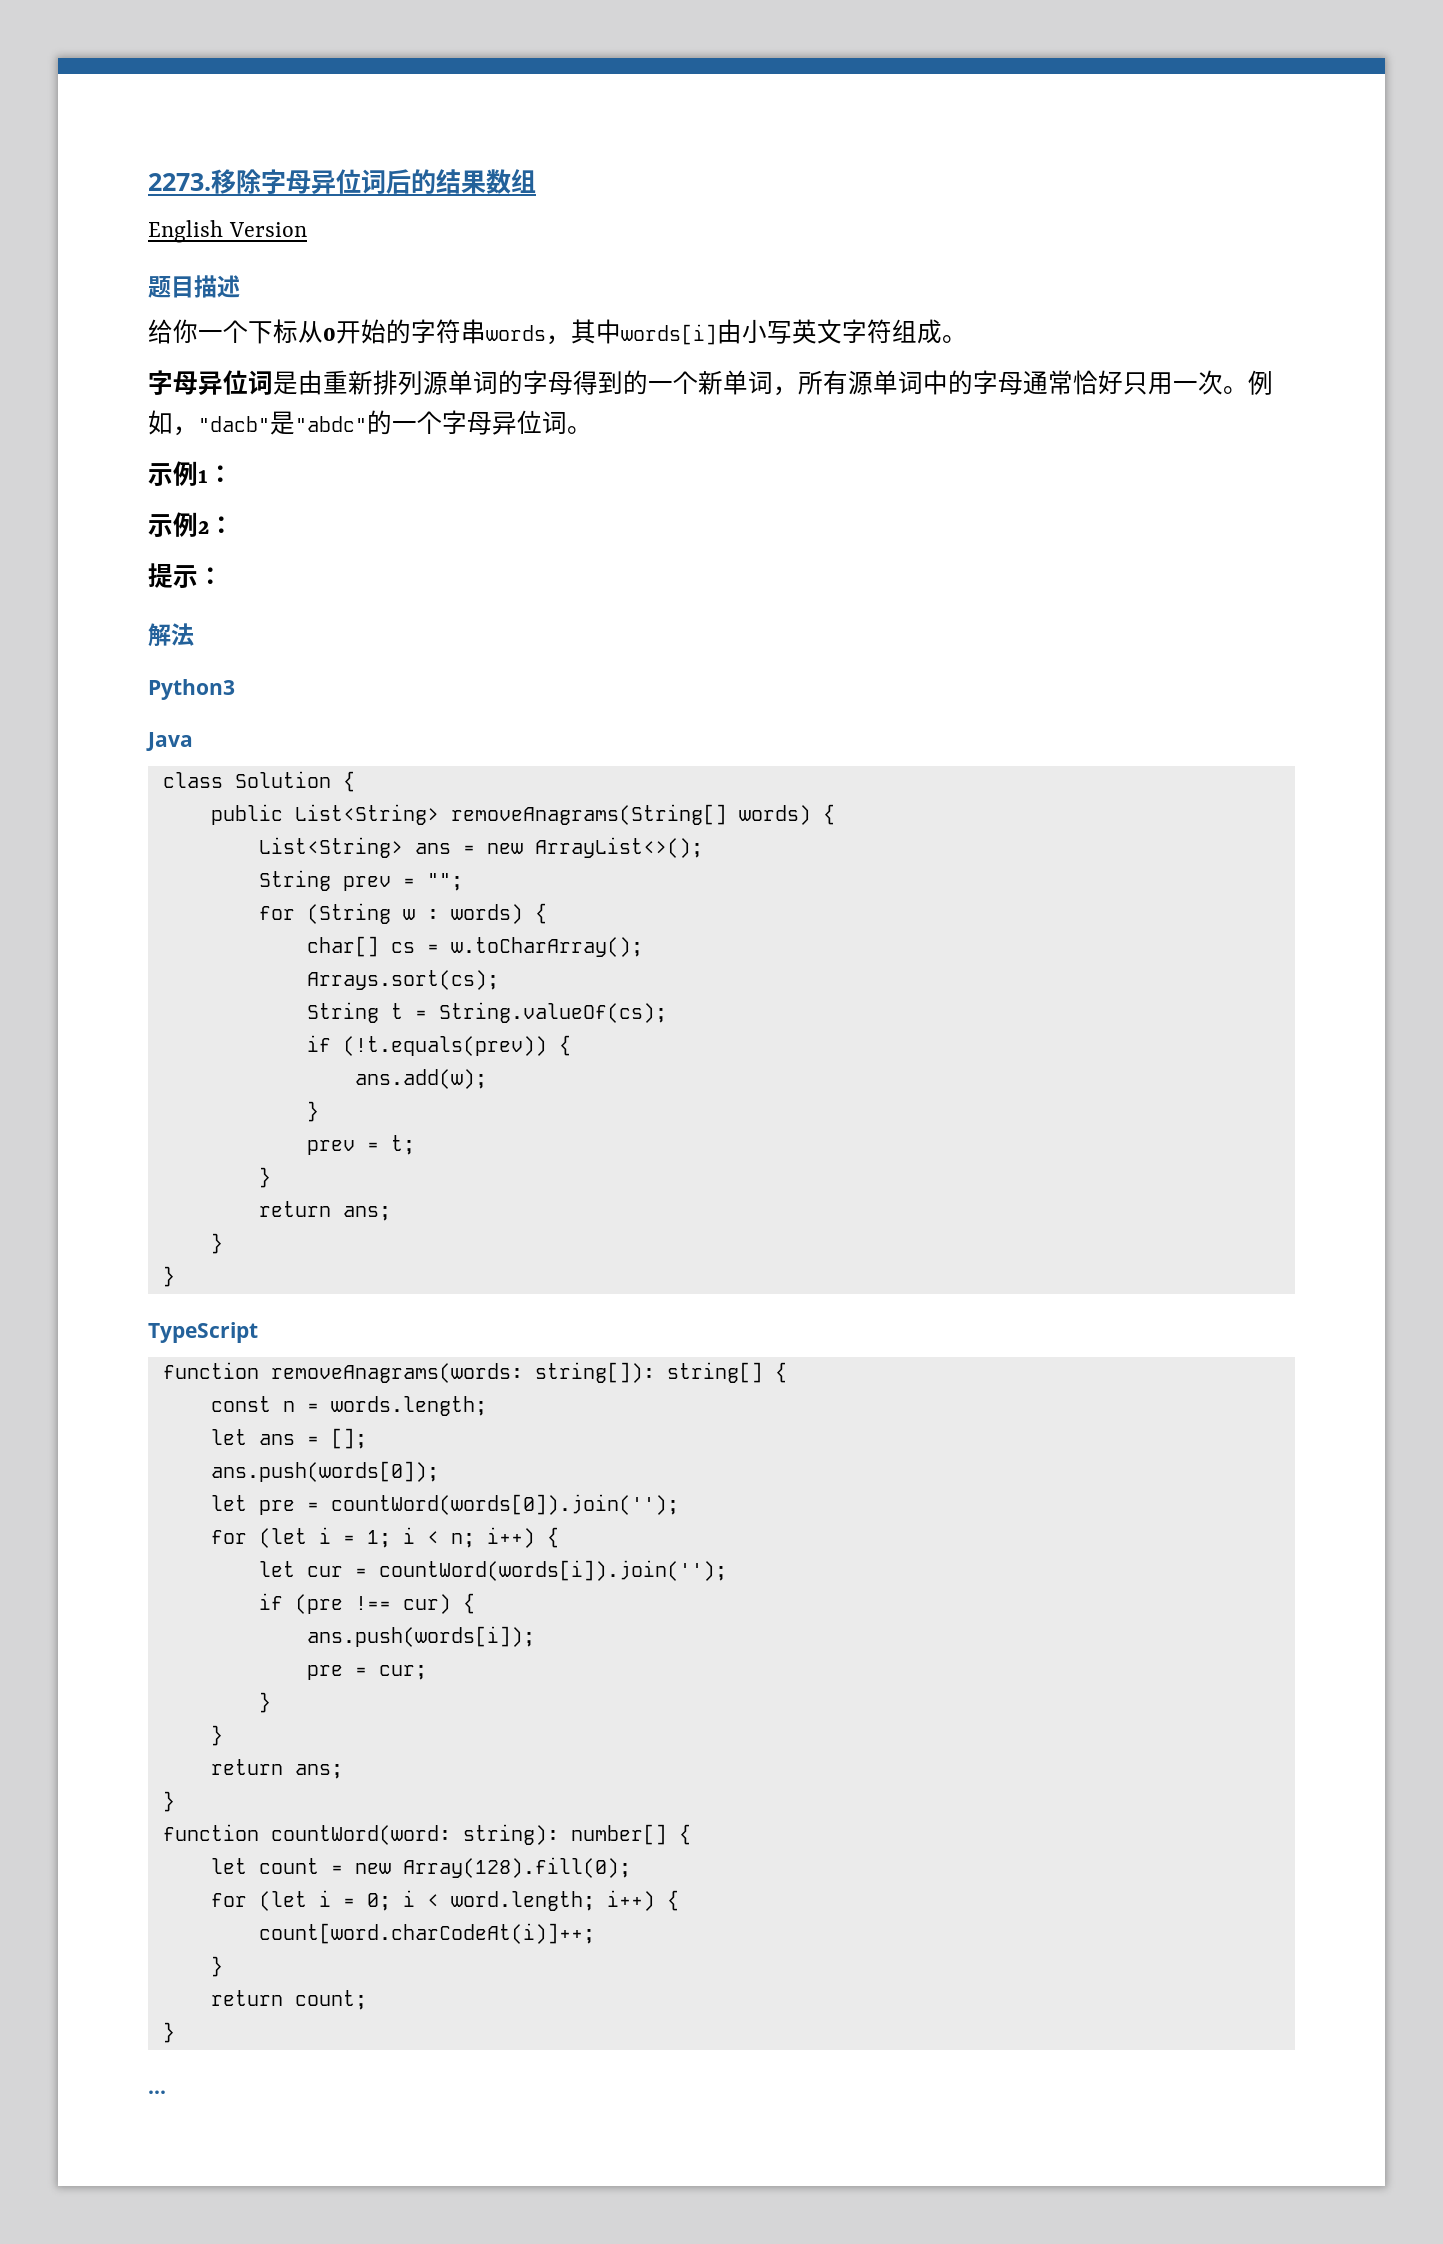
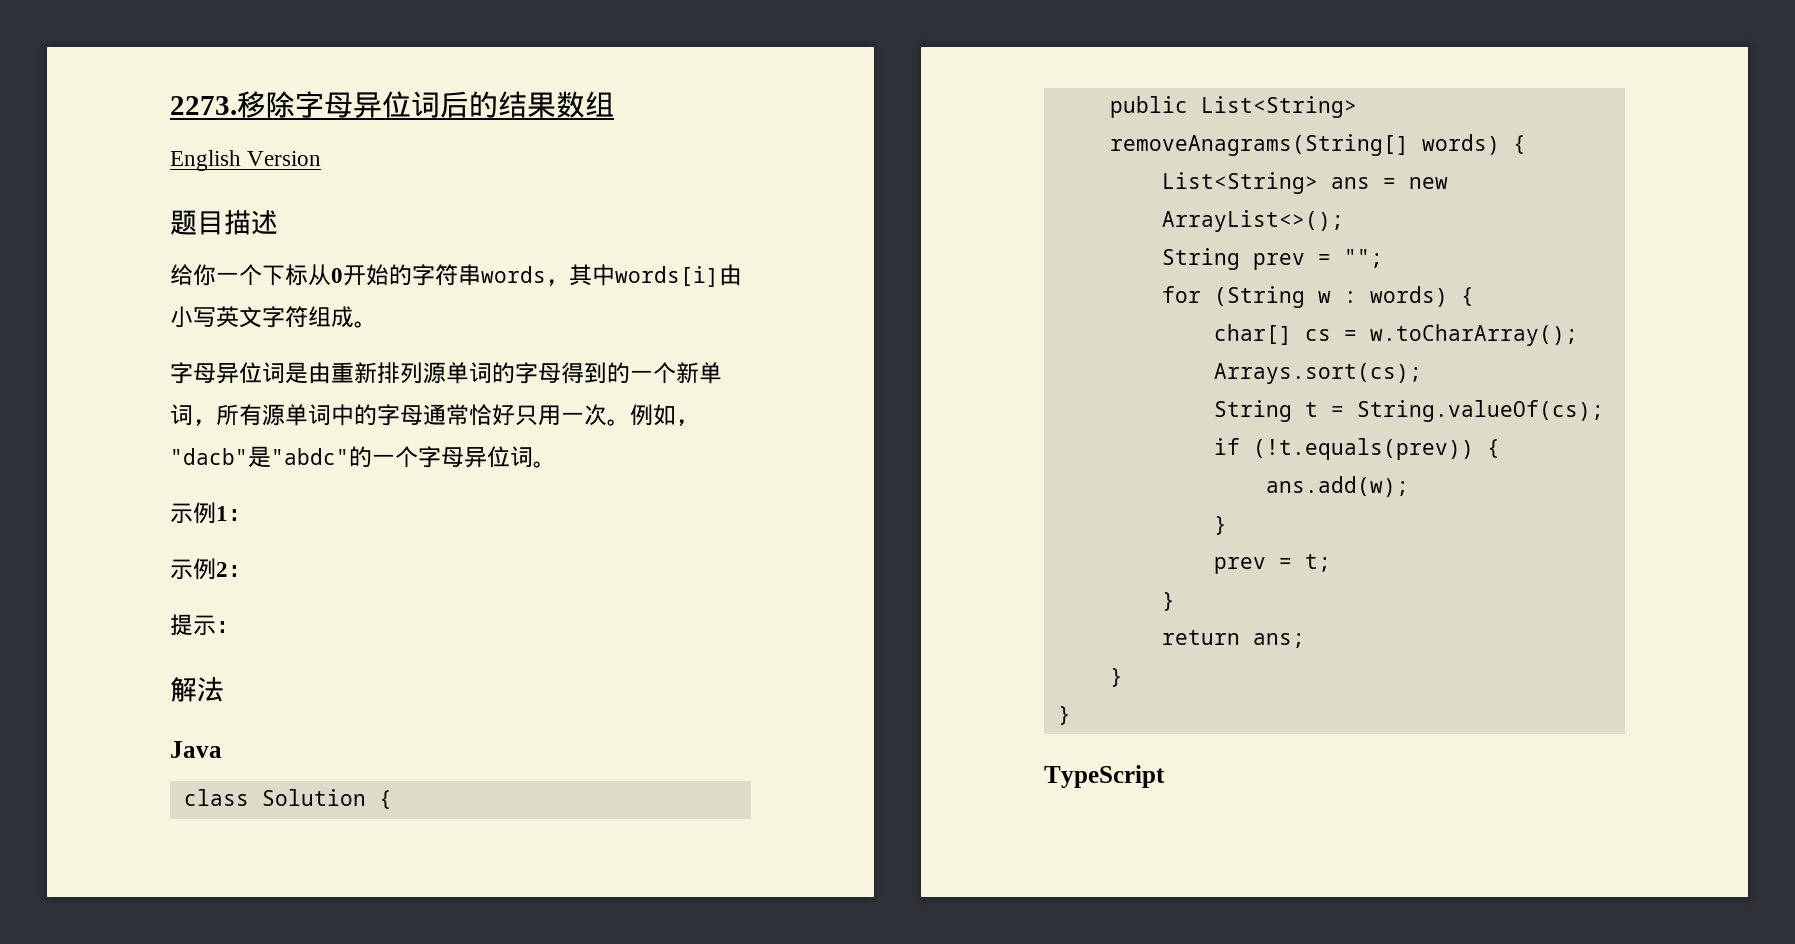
[148,679,235,700] // Python3 -> (224, 689) none
[162,1362,787,1383] [210,1396,487,1416] [210,1428,367,1449] [210,1461,439,1482] [210,1494,679,1515] [210,1527,559,1548] [258,1560,727,1581] [258,1593,475,1614] [306,1626,535,1647] [306,1665,427,1680] [258,1692,271,1713] [210,1725,223,1746] [210,1759,343,1779] [162,1791,175,1812] [162,1824,691,1845] [210,1857,631,1878] [210,1890,679,1911] [258,1923,595,1944] [210,1956,223,1977] [210,1990,367,2010] [162,2022,175,2043] [148,2090,166,2094] // function removeAnagrams(words: string[]): string[] { // const n = words.length; // let ans = []; // ans.push(words[0]); // let pre = countWord(words[0]).join(''); // for (let i = 1; i < n; i++) { // let cur = countWord(words[i]).join(''); // if (pre !== cur) { // ans.push(words[i]); // pre = cur; // } // } // return ans; // } // function countWord(word: string): number[] { // let count = new Array(128).fill(0); // for (let i = 0; i < word.length; i++) { // count[word.charCodeAt(i)]++; // } // return count; // } // ... -> (1165, 776) none

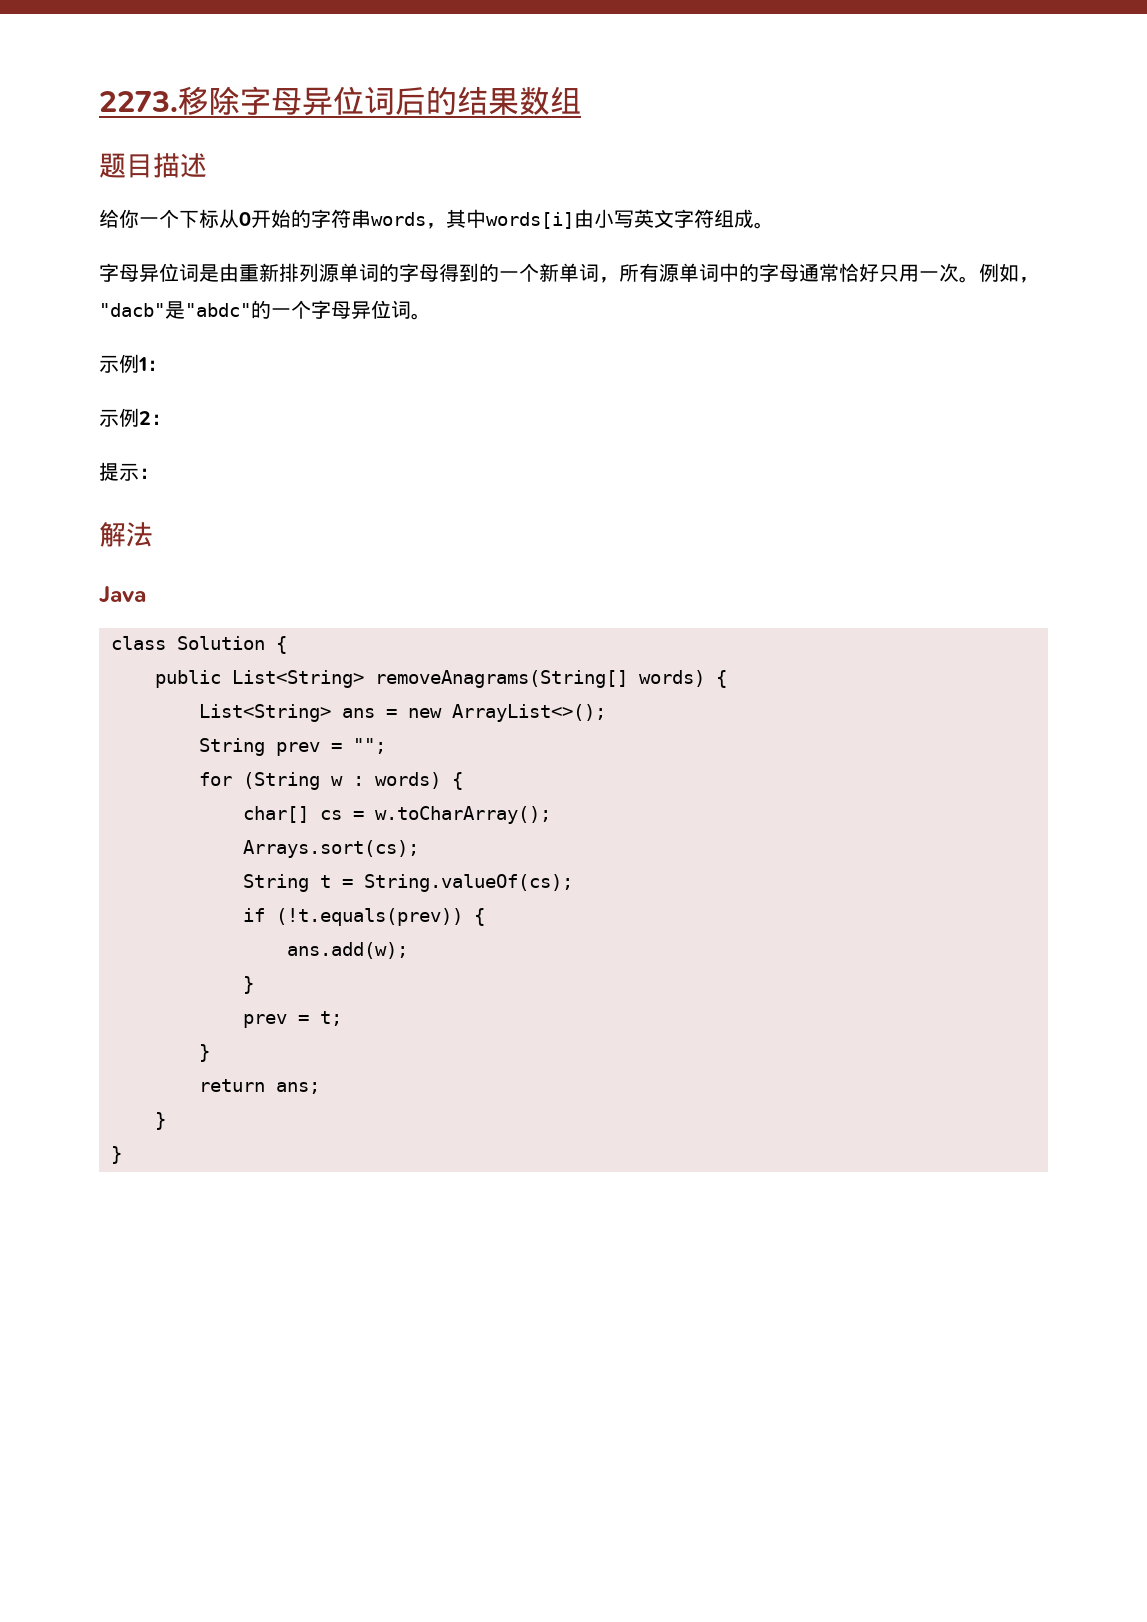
[170,150,322,171] // English Version -> (581, 100) none
[1044,765,1165,788] // TypeScript -> (122, 1155) none

